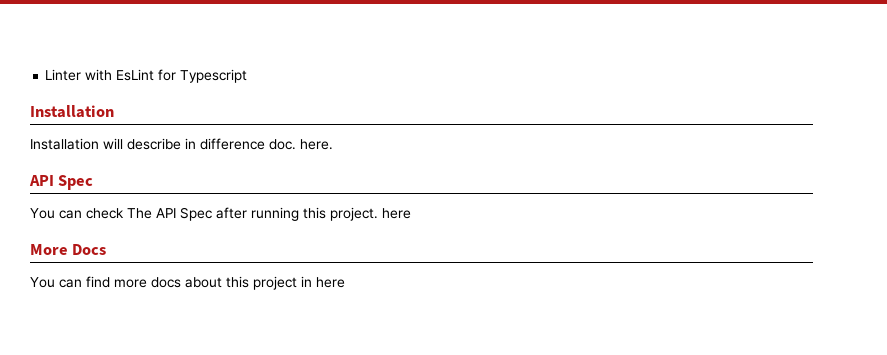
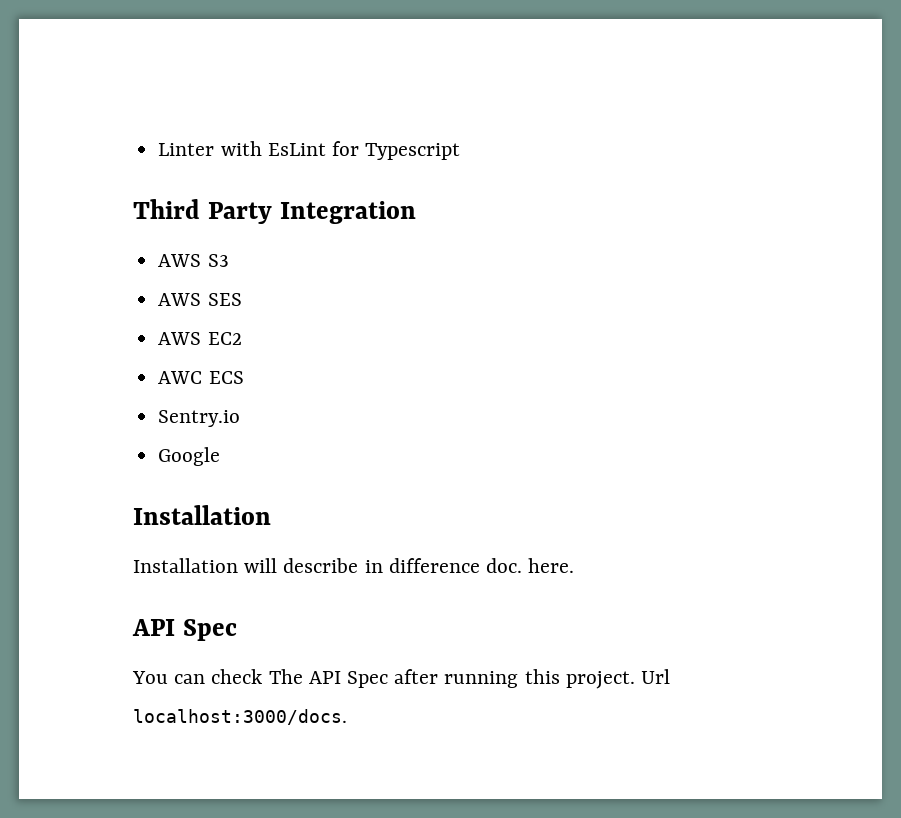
(248, 76) none -> [133,199,416,224] [158,254,229,267] [158,293,242,306] [158,332,242,345] [158,371,244,384] [158,410,241,427] [158,447,221,466] // Third Party Integration // AWS S3 // AWS SES // AWS EC2 // AWC ECS // Sentry.io // Google
[382,208,411,219] [30,244,107,255] [30,276,345,290] here // More Docs // You can find more docs about this project in here -> [641,669,671,684] [133,709,347,725] Url localhost:3000/docs.

